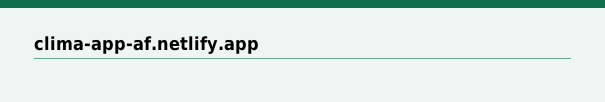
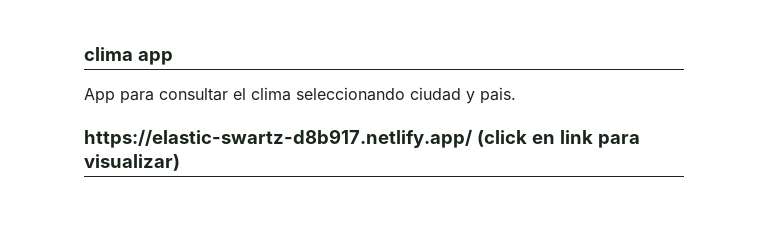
[34,36,259,54] clima-app-af.netlify.app -> [84,47,173,65] [84,87,516,104] [84,129,640,148] [84,154,180,171] clima app // App para consultar el clima seleccionando ciudad y pais. // https://elastic-swartz-d8b917.netlify.app/ (click en link para visualizar)

